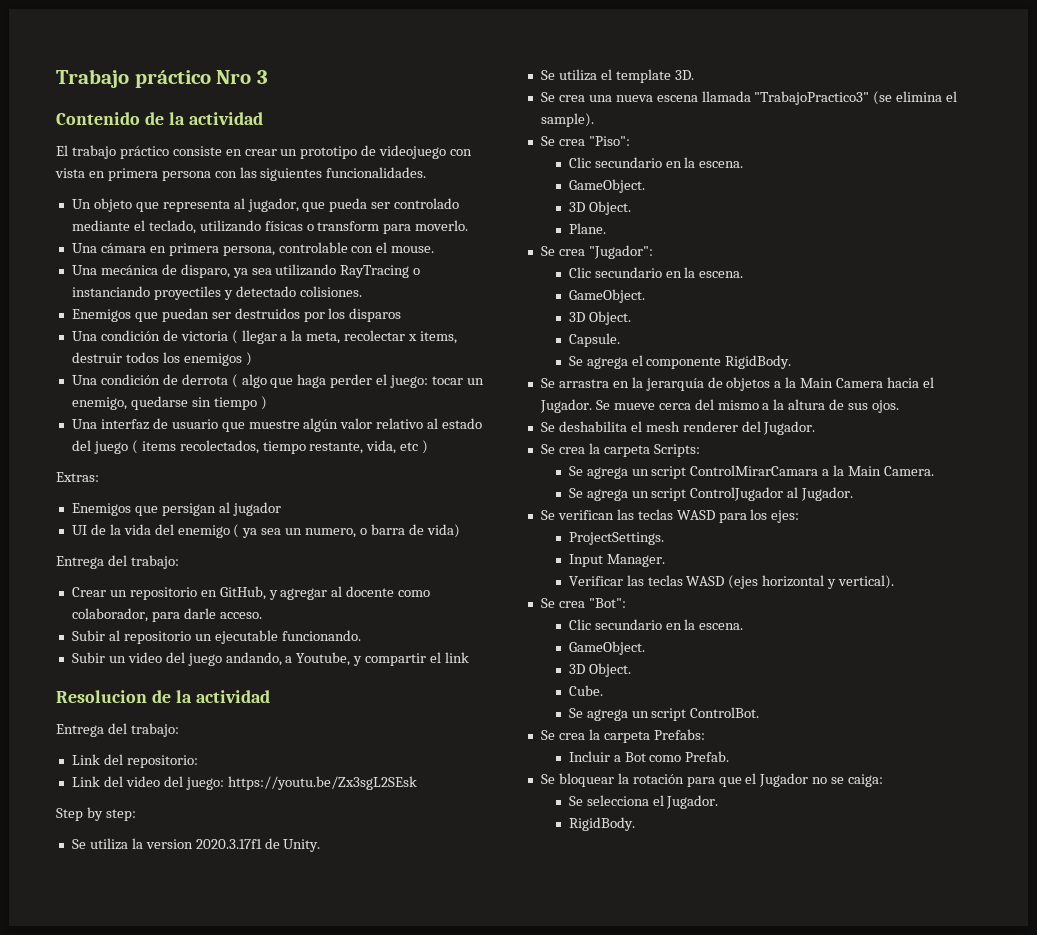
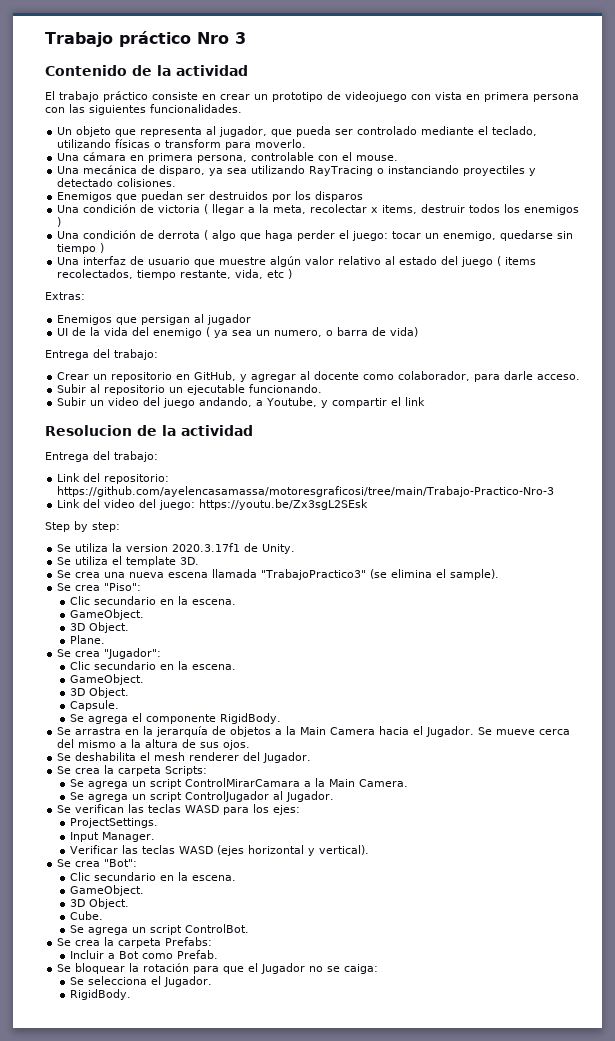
(198, 761) none -> [57,486,555,497] https://github.com/ayelencasamassa/motoresgraficosi/tree/main/Trabajo-Practico-Nro-3

